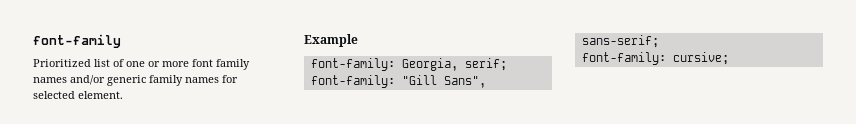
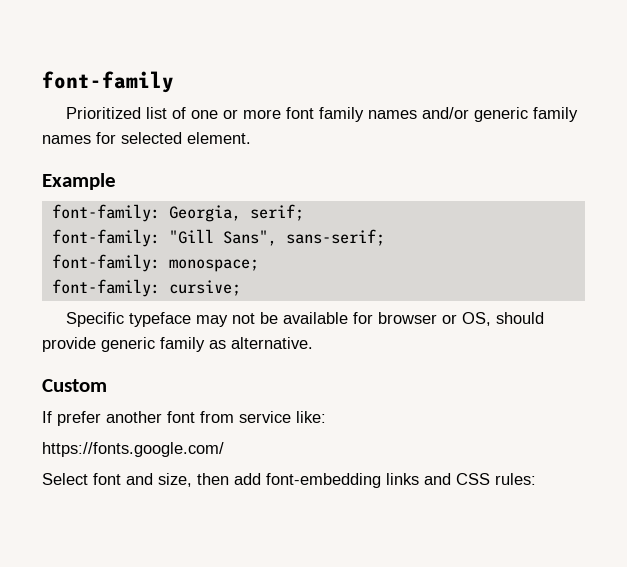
(659, 41) none -> [51,254,259,272] // font-family: monospace;
(729, 58) none -> [66,312,545,327] [42,337,313,352] [42,379,107,392] [42,411,326,426] [42,442,224,457] [42,473,536,488] // Specific typeface may not be available for browser or OS, should provide generic family as alternative. // Custom // If prefer another font from service like: // https://fonts.google.com/ // Select font and size, then add font-embedding links and CSS rules:

